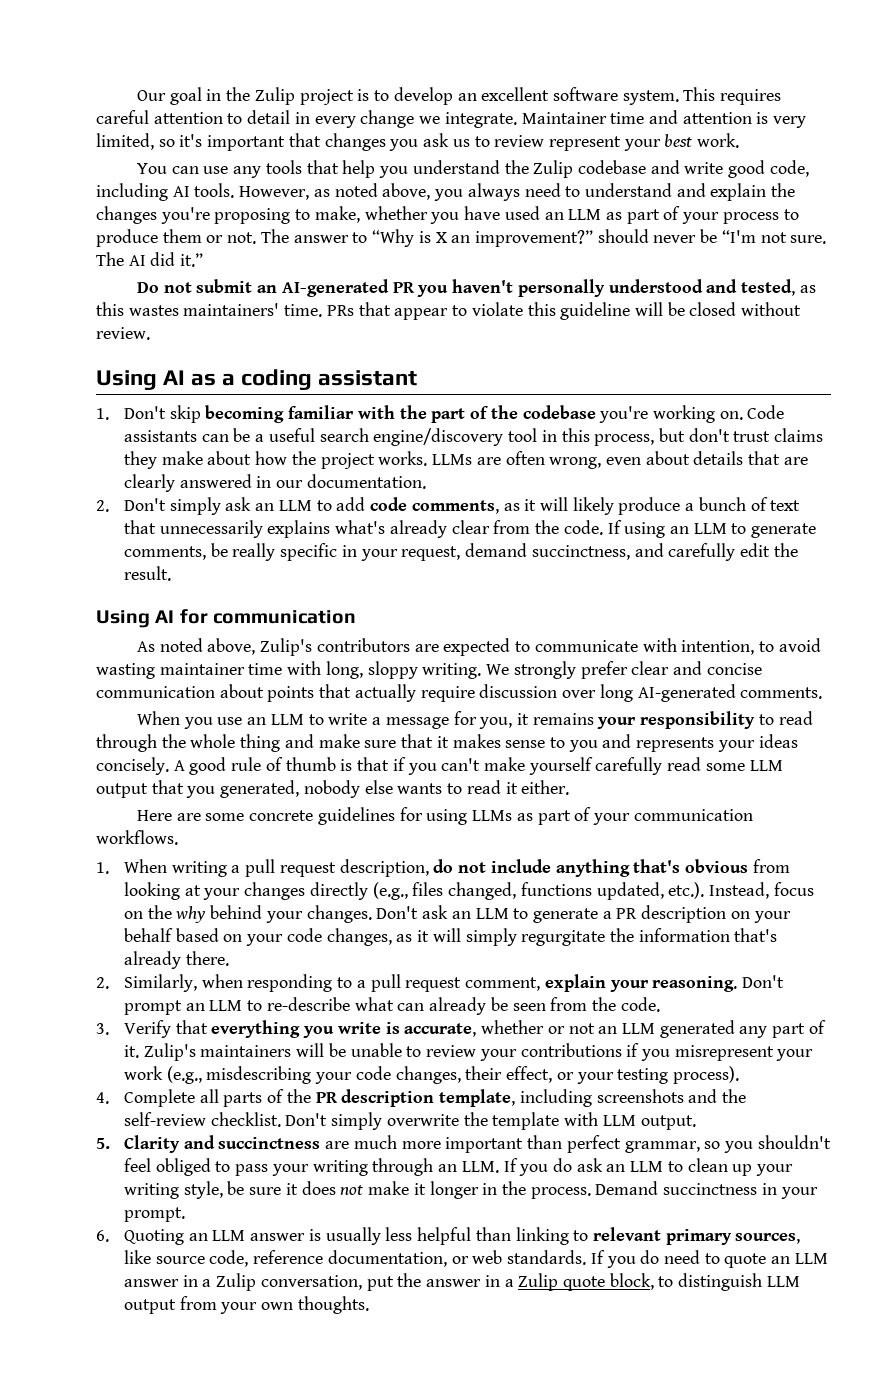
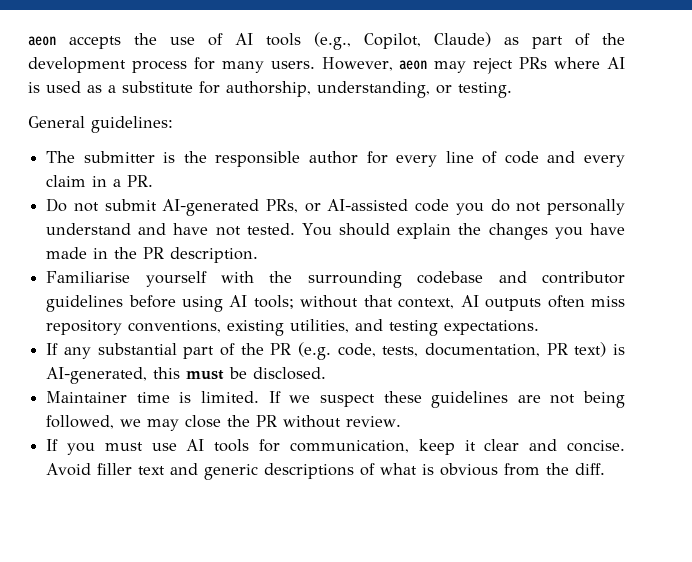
[136,87,782,105] [96,110,807,128] [96,133,740,151] [136,160,809,178] [96,183,796,201] [96,206,799,224] [96,229,827,247] [96,252,204,267] [136,279,816,297] [96,302,802,320] [96,327,150,340] [96,369,418,390] [96,405,785,423] [123,428,824,446] [123,451,808,469] [123,474,426,492] [96,497,801,515] [123,520,817,538] [123,543,798,561] [123,566,171,581] [96,609,356,628] [136,638,821,656] [96,661,762,679] [96,684,823,702] [136,711,813,729] [96,734,798,752] [96,757,783,775] [96,780,570,798] [136,807,753,825] [96,830,178,845] [96,859,790,877] [123,882,814,900] [123,905,791,923] [123,928,778,946] [123,951,229,969] [96,974,784,992] [123,997,660,1015] [96,1020,826,1038] [123,1043,814,1061] [123,1066,739,1084] [96,1089,746,1107] [123,1112,696,1130] [96,1135,831,1153] [123,1158,794,1176] [123,1181,818,1199] [123,1207,185,1222] [96,1227,801,1245] [123,1250,828,1268] [123,1273,800,1291] [123,1296,369,1314] Our goal in the Zulip project is to develop an excellent software system. This requires careful attention to detail in every change we integrate. Maintainer time and attention is very limited, so it's important that changes you ask us to review represent your best work. // You can use any tools that help you understand the Zulip codebase and write good code, including AI tools. However, as noted above, you always need to understand and explain the changes you're proposing to make, whether you have used an LLM as part of your process to produce them or not. The answer to “Why is X an improvement?” should never be “I'm not sure. The AI did it.” // Do not submit an AI-generated PR you haven't personally understood and tested, as this wastes maintainers' time. PRs that appear to violate this guideline will be closed without review. // Using AI as a coding assistant // 1. Don't skip becoming familiar with the part of the codebase you're working on. Code assistants can be a useful search engine/discovery tool in this process, but don't trust claims they make about how the project works. LLMs are often wrong, even about details that are clearly answered in our documentation. // 2. Don't simply ask an LLM to add code comments, as it will likely produce a bunch of text that unnecessarily explains what's already clear from the code. If using an LLM to generate comments, be really specific in your request, demand succinctness, and carefully edit the result. // Using AI for communication // As noted above, Zulip's contributors are expected to communicate with intention, to avoid wasting maintainer time with long, sloppy writing. We strongly prefer clear and concise communication about points that actually require discussion over long AI-generated comments. // When you use an LLM to write a message for you, it remains your responsibility to read through the whole thing and make sure that it makes sense to you and represents your ideas concisely. A good rule of thumb is that if you can't make yourself carefully read some LLM output that you generated, nobody else wants to read it either. // Here are some concrete guidelines for using LLMs as part of your communication workflows. // 1. When writing a pull request description, do not include anything that's obvious from looking at your changes directly (e.g., files changed, functions updated, etc.). Instead, focus on the why behind your changes. Don't ask an LLM to generate a PR description on your behalf based on your code changes, as it will simply regurgitate the information that's already there. // 2. Similarly, when responding to a pull request comment, explain your reasoning. Don't prompt an LLM to re-describe what can already be seen from the code. // 3. Verify that everything you write is accurate, whether or not an LLM generated any part of it. Zulip's maintainers will be unable to review your contributions if you misrepresent your work (e.g., misdescribing your code changes, their effect, or your testing process). // 4. Complete all parts of the PR description template, including screenshots and the self-review checklist. Don't simply overwrite the template with LLM output. // 5. Clarity and succinctness are much more important than perfect grammar, so you shouldn't feel obliged to pass your writing through an LLM. If you do ask an LLM to clean up your writing style, be sure it does not make it longer in the process. Demand succinctness in your prompt. // 6. Quoting an LLM answer is usually less helpful than linking to relevant primary sources, like source code, reference documentation, or web standards. If you do need to quote an LLM answer in a Zulip conversation, put the answer in a Zulip quote block, to distinguish LLM output from your own thoughts. -> [28,32,625,50] [28,57,625,74] [28,81,512,98] [28,116,173,133] [46,151,625,167] [46,175,154,187] [46,198,625,216] [46,223,625,240] [46,247,259,263] [46,271,625,288] [46,295,625,312] [46,319,540,336] [46,342,625,360] [46,367,327,384] [46,391,625,408] [46,415,402,431] [46,439,625,455] [46,463,606,480] aeon accepts the use of AI tools (e.g., Copilot, Claude) as part of the development process for many users. However, aeon may reject PRs where AI is used as a substitute for authorship, understanding, or testing. // General guidelines: // The submitter is the responsible author for every line of code and every claim in a PR. // Do not submit AI-generated PRs, or AI-assisted code you do not personally understand and have not tested. You should explain the changes you have made in the PR description. // Familiarise yourself with the surrounding codebase and contributor guidelines before using AI tools; without that context, AI outputs often miss repository conventions, existing utilities, and testing expectations. // If any substantial part of the PR (e.g. code, tests, documentation, PR text) is AI-generated, this must be disclosed. // Maintainer time is limited. If we suspect these guidelines are not being followed, we may close the PR without review. // If you must use AI tools for communication, keep it clear and concise. Avoid filler text and generic descriptions of what is obvious from the diff.

